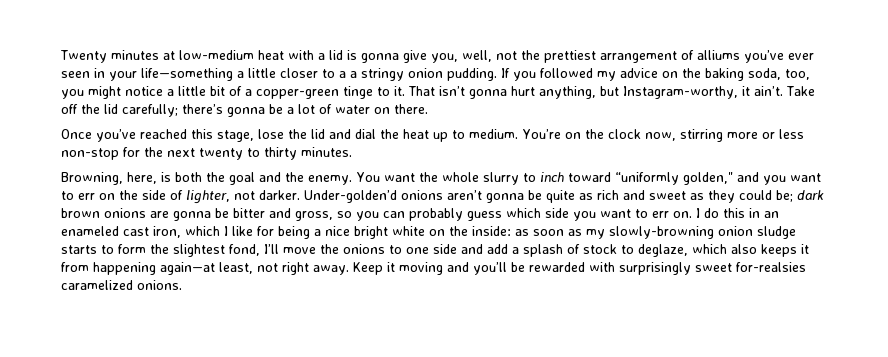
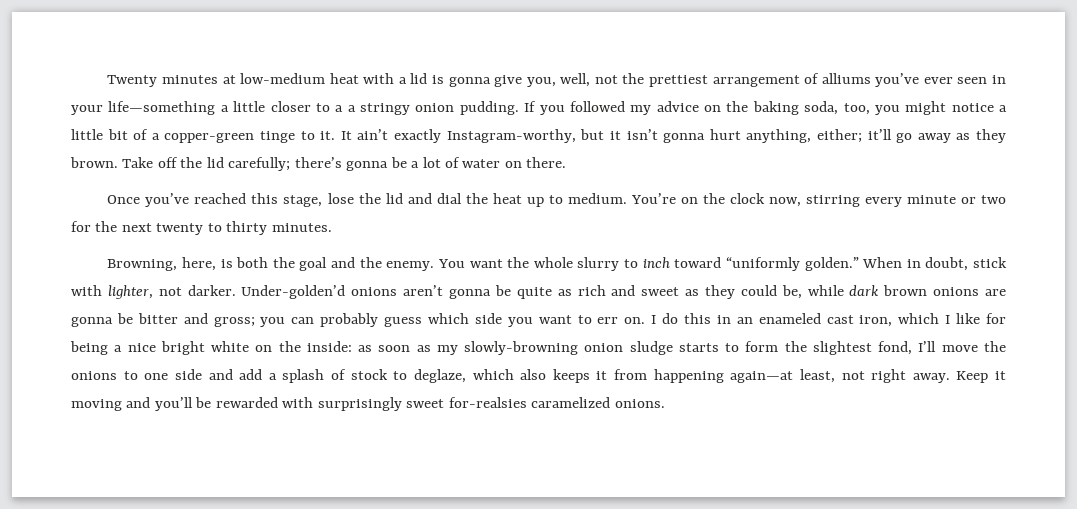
[408,86,783,99] That isn’t gonna hurt anything, but Instagram-worthy, it ain’t. -> [340,129,1006,143] [70,157,118,168] It ain’t exactly Instagram-worthy, but it isn’t gonna hurt anything, either; it’ll go away as they brown.
[727,129,804,139] [61,148,119,160] more or less non-stop -> [864,195,1006,207] every minute or two
[683,172,821,185] [61,190,183,200] golden," and you want to err on the side of -> [804,257,1008,271] [71,285,102,296] golden.” When in doubt, stick with
[776,190,793,202] be; -> [781,285,844,299] be, while
[295,211,352,221] gross, so -> [213,317,255,327] gross;

